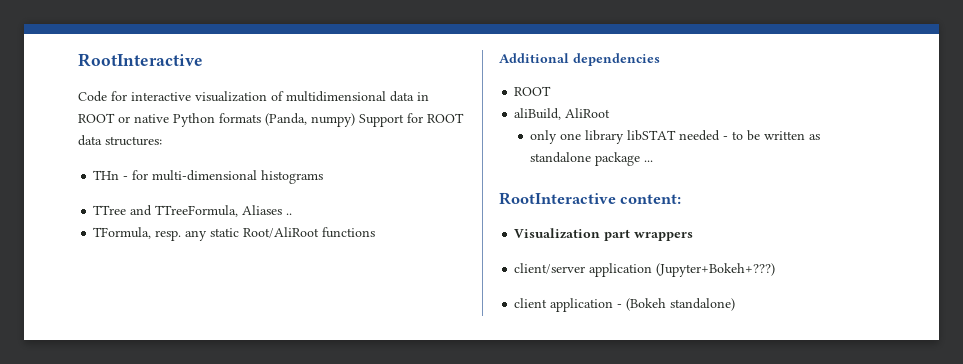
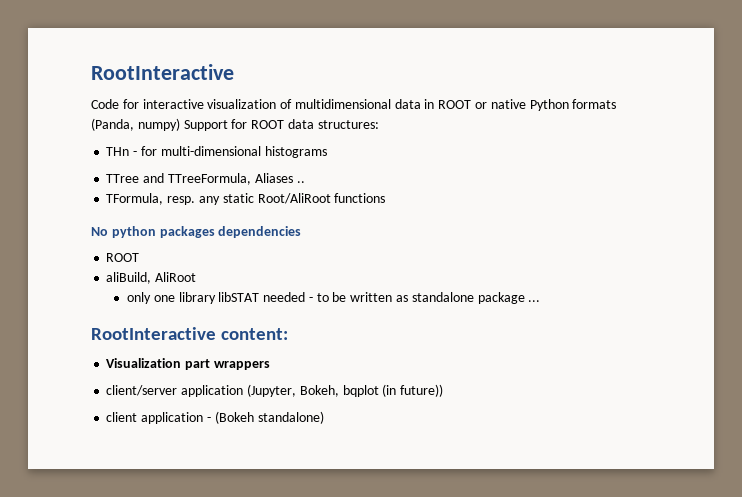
[499,53,569,63] Additional -> [91,226,215,238] No python packages
[656,263,776,277] (Jupyter+Bokeh+???) -> [246,384,444,397] (Jupyter, Bokeh, bqplot (in future))

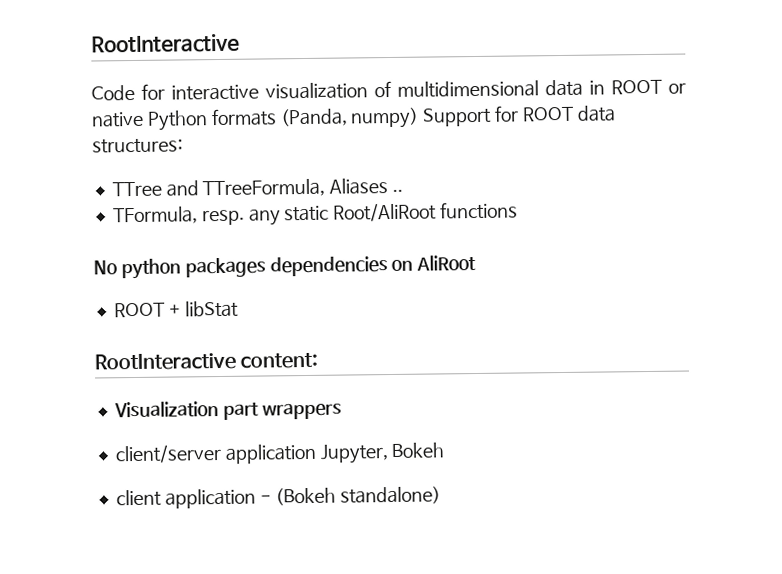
[106,146,327,158] // THn - for multi-dimensional histograms -> (183, 146) none
[106,253,140,262] [106,272,197,284] [126,292,541,304] // ROOT // aliBuild, AliRoot // only one library libSTAT needed - to be written as standalone package ... -> [391,254,477,271] [113,300,239,318] on AliRoot // ROOT + libStat
[246,384,444,397] (Jupyter, Bokeh, bqplot (in future)) -> [319,442,445,464] Jupyter, Bokeh

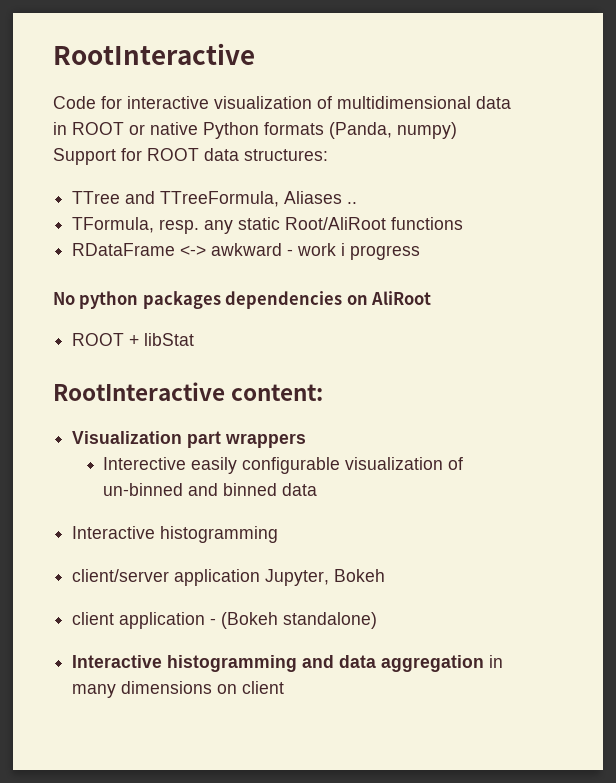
(519, 210) none -> [72,243,421,260] // RDataFrame <-> awkward - work i progress
(342, 411) none -> [103,457,464,474] [103,483,318,496] [72,526,279,543] // Interective easily configurable visualization of un-binned and binned data // Interactive histogramming
(442, 495) none -> [72,655,504,672] [72,681,285,698] // Interactive histogramming and data aggregation in many dimensions on client

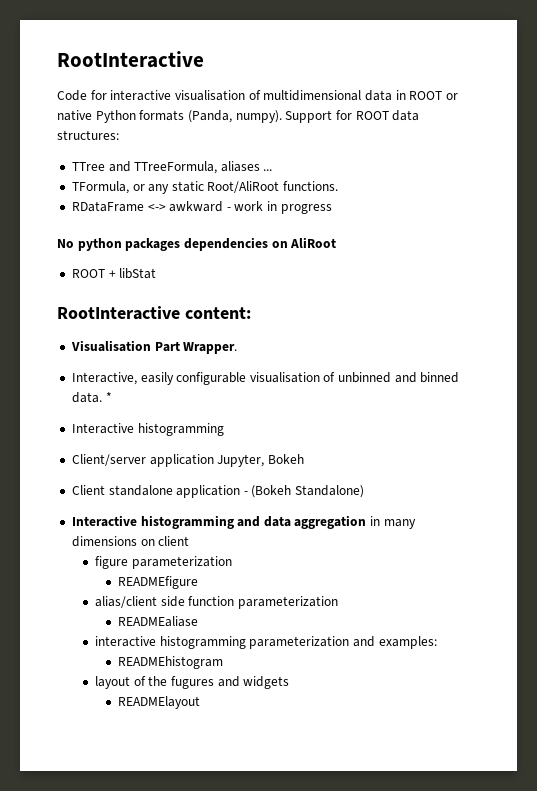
[214,96,312,109] visualization -> [174,90,245,101] visualisation
[397,122,457,139] numpy) -> [235,110,282,123] numpy).
[284,191,358,204] Aliases .. -> [220,161,273,172] aliases ...
[159,219,200,234] resp. -> [132,184,145,191] or
[391,217,464,230] functions -> [283,181,339,191] functions.
[341,243,346,256] i -> [267,201,278,211] in
[72,431,307,448] [103,457,464,474] [103,483,318,496] Visualization part wrappers // Interective easily configurable visualization of un-binned and binned data -> [70,340,238,354] [71,372,460,385] [71,392,112,403] Visualisation Part Wrapper. // Interactive, easily configurable visualisation of unbinned and binned data. *
[72,569,170,582] client/server -> [71,454,146,466] Client/server
[72,612,115,625] client -> [71,485,173,496] Client standalone
[283,612,378,629] standalone) -> [295,485,365,498] Standalone)
(285, 687) none -> [94,556,232,569] [117,576,198,589] [94,596,338,609] [117,616,198,627] [94,636,437,649] [117,656,223,669] [94,676,290,689] [117,696,200,709] // figure parameterization // READMEfigure // alias/client side function parameterization // READMEaliase // interactive histogramming parameterization and examples: // READMEhistogram // layout of the fugures and widgets // READMElayout

